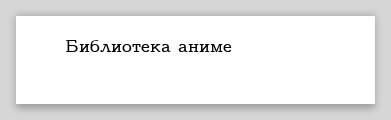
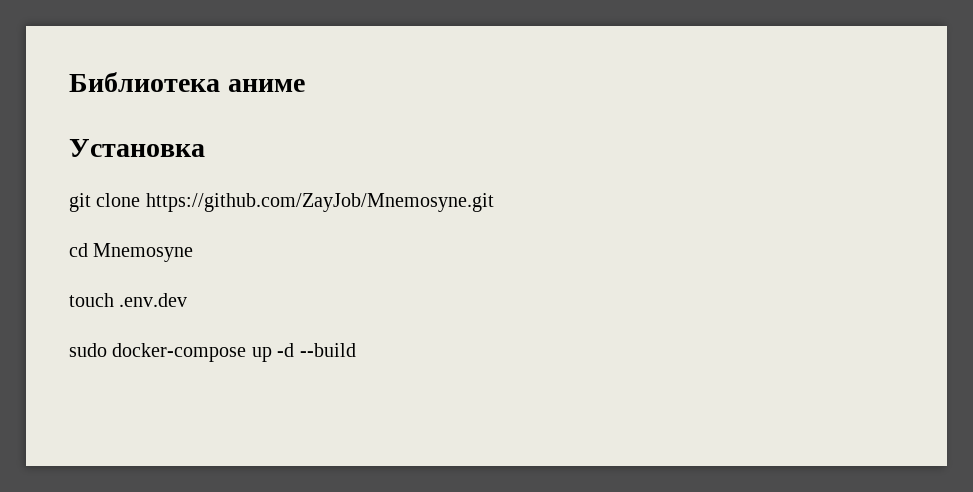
(232, 48) none -> [69,139,205,157] [69,193,494,212] [69,243,194,262] [69,293,188,307] [69,343,356,362] // Установка // git clone https://github.com/ZayJob/Mnemosyne.git // cd Mnemosyne // touch .env.dev // sudo docker-compose up -d --build

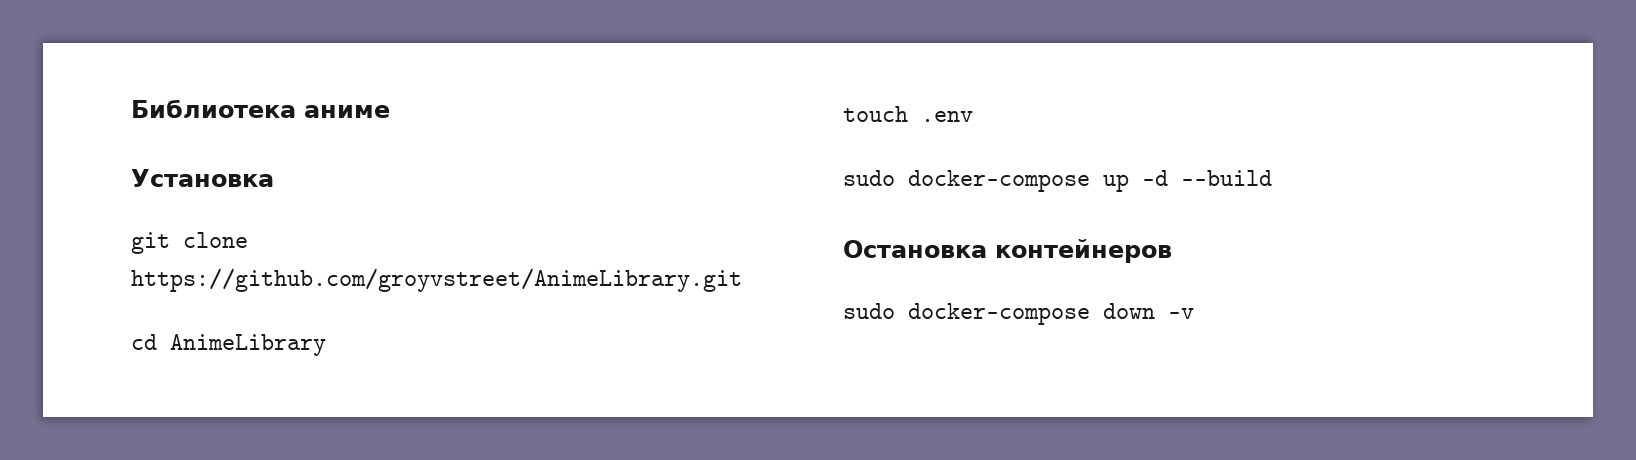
[145,193,494,212] https://github.com/ZayJob/Mnemosyne.git -> [131,268,742,292] https://github.com/groyvstreet/AnimeLibrary.git
[93,243,194,262] Mnemosyne -> [170,334,326,356] AnimeLibrary
[119,293,188,307] .env.dev -> [921,111,973,122] .env
(356, 350) none -> [843,239,1172,263] [843,303,1194,325] // Остановка контейнеров // sudo docker-compose down -v

